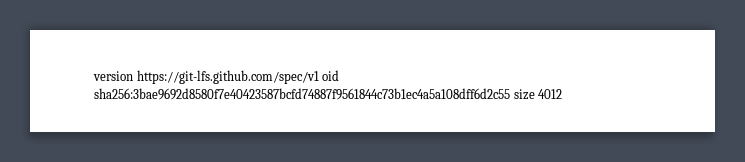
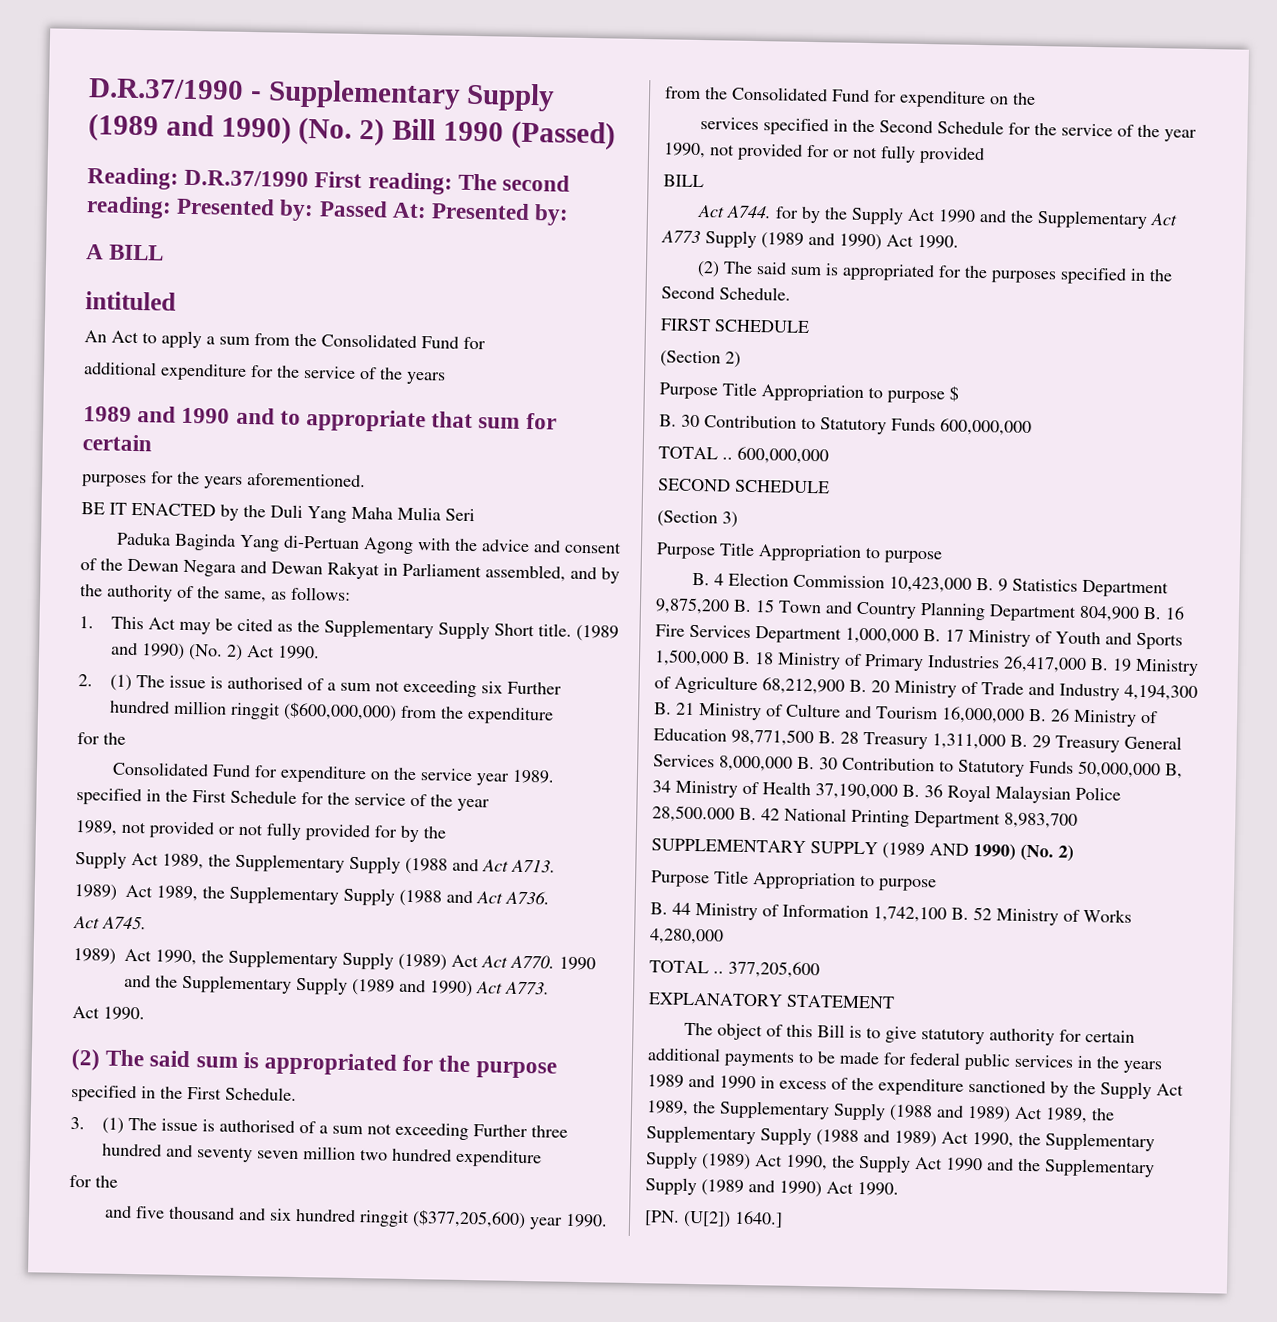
[93,70,340,84] [94,88,563,100] version https://git-lfs.github.com/spec/v1 oid sha256:3bae9692d8580f7e40423587bcfd74887f9561844c73b1ec4a5a108dff6d2c55 size 4012 -> [88,78,556,112] [88,113,616,151] [87,167,571,195] [86,196,570,226] [86,244,165,261] [85,291,176,311] [84,330,486,350] [84,361,446,385] [83,406,557,433] [82,434,152,452] [82,471,366,489] [81,502,475,523] [116,531,623,554] [80,558,620,584] [80,584,351,603] [79,616,619,642] [110,642,320,661] [78,674,562,698] [108,700,554,725] [77,732,126,745] [112,761,556,786] [76,788,490,812] [75,820,447,843] [75,851,556,875] [74,884,550,907] [73,915,147,930] [73,947,596,971] [124,974,550,998] [72,1005,145,1021] [71,1048,557,1079] [71,1084,297,1103] [70,1116,568,1141] [101,1143,542,1168] [69,1174,118,1188] [105,1205,609,1230] [665,86,1036,109] [700,117,1198,142] [663,142,985,165] [663,174,704,188] [697,204,1179,229] [661,230,959,251] [697,260,1174,285] [661,286,791,301] [660,318,810,333] [660,350,741,368] [659,382,959,404] [659,414,1032,436] [658,446,829,465] [658,478,830,494] [657,510,738,528] [656,542,942,564] [692,572,1170,598] [655,597,1185,622] [655,624,1183,650] [654,649,1199,676] [654,675,1198,701] [654,702,1158,727] [653,728,1182,753] [653,754,1183,779] [652,780,1121,804] [652,805,1078,829] [651,838,1074,862] [650,870,937,892] [650,902,1132,926] [649,928,724,945] [649,960,820,979] [648,992,895,1009] [684,1022,1136,1046] [647,1047,1162,1074] [647,1074,1184,1100] [646,1100,1115,1124] [646,1125,1155,1152] [645,1151,1155,1178] [645,1177,899,1198] [644,1210,783,1228] D.R.37/1990 - Supplementary Supply (1989 and 1990) (No. 2) Bill 1990 (Passed) // Reading: D.R.37/1990 First reading: The second reading: Presented by: Passed At: Presented by: // A BILL // intituled // An Act to apply a sum from the Consolidated Fund for // additional expenditure for the service of the years // 1989 and 1990 and to appropriate that sum for certain // purposes for the years aforementioned. // BE IT ENACTED by the Duli Yang Maha Mulia Seri // Paduka Baginda Yang di-Pertuan Agong with the advice and consent of the Dewan Negara and Dewan Rakyat in Parliament assembled, and by the authority of the same, as follows: // 1. This Act may be cited as the Supplementary Supply Short title. (1989 and 1990) (No. 2) Act 1990. // 2. (1) The issue is authorised of a sum not exceeding six Further hundred million ringgit ($600,000,000) from the expenditure // for the // Consolidated Fund for expenditure on the service year 1989. specified in the First Schedule for the service of the year // 1989, not provided or not fully provided for by the // Supply Act 1989, the Supplementary Supply (1988 and Act A713. // 1989) Act 1989, the Supplementary Supply (1988 and Act A736. // Act A745. // 1989) Act 1990, the Supplementary Supply (1989) Act Act A770. 1990 and the Supplementary Supply (1989 and 1990) Act A773. // Act 1990. // (2) The said sum is appropriated for the purpose // specified in the First Schedule. // 3. (1) The issue is authorised of a sum not exceeding Further three hundred and seventy seven million two hundred expenditure // for the // and five thousand and six hundred ringgit ($377,205,600) year 1990. from the Consolidated Fund for expenditure on the // services specified in the Second Schedule for the service of the year 1990, not provided for or not fully provided // BILL // Act A744. for by the Supply Act 1990 and the Supplementary Act A773 Supply (1989 and 1990) Act 1990. // (2) The said sum is appropriated for the purposes specified in the Second Schedule. // FIRST SCHEDULE // (Section 2) // Purpose Title Appropriation to purpose $ // B. 30 Contribution to Statutory Funds 600,000,000 // TOTAL .. 600,000,000 // SECOND SCHEDULE // (Section 3) // Purpose Title Appropriation to purpose // B. 4 Election Commission 10,423,000 B. 9 Statistics Department 9,875,200 B. 15 Town and Country Planning Department 804,900 B. 16 Fire Services Department 1,000,000 B. 17 Ministry of Youth and Sports 1,500,000 B. 18 Ministry of Primary Industries 26,417,000 B. 19 Ministry of Agriculture 68,212,900 B. 20 Ministry of Trade and Industry 4,194,300 B. 21 Ministry of Culture and Tourism 16,000,000 B. 26 Ministry of Education 98,771,500 B. 28 Treasury 1,311,000 B. 29 Treasury General Services 8,000,000 B. 30 Contribution to Statutory Funds 50,000,000 B, 34 Ministry of Health 37,190,000 B. 36 Royal Malaysian Police 28,500.000 B. 42 National Printing Department 8,983,700 // SUPPLEMENTARY SUPPLY (1989 AND 1990) (No. 2) // Purpose Title Appropriation to purpose // B. 44 Ministry of Information 1,742,100 B. 52 Ministry of Works 4,280,000 // TOTAL .. 377,205,600 // EXPLANATORY STATEMENT // The object of this Bill is to give statutory authority for certain additional payments to be made for federal public services in the years 1989 and 1990 in excess of the expenditure sanctioned by the Supply Act 1989, the Supplementary Supply (1988 and 1989) Act 1989, the Supplementary Supply (1988 and 1989) Act 1990, the Supplementary Supply (1989) Act 1990, the Supply Act 1990 and the Supplementary Supply (1989 and 1990) Act 1990. // [PN. (U[2]) 1640.]

